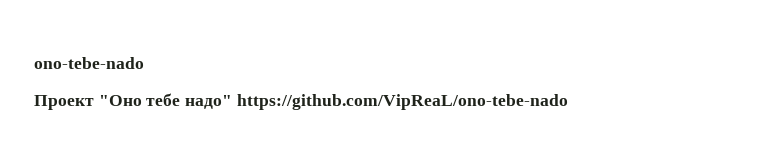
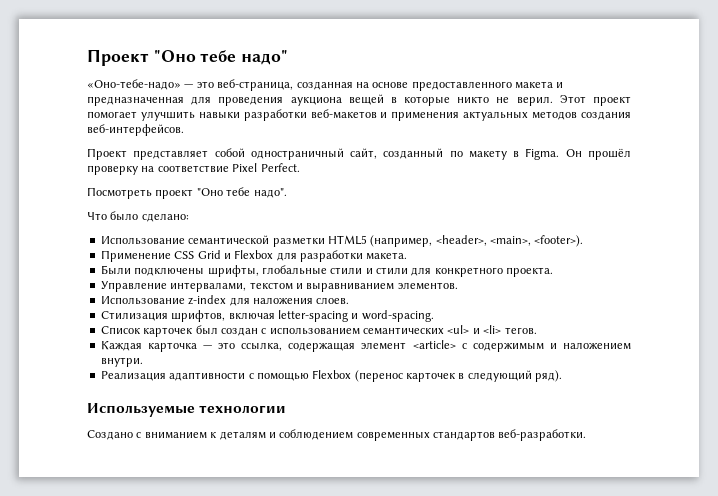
[34,57,144,69] ono-tebe-nado // -> (87, 57) none
[236,94,568,110] https://github.com/VipReaL/ono-tebe-nado -> [87,79,564,91] [87,94,631,106] [87,109,632,121] [87,124,184,136] [87,148,631,160] [87,163,300,175] [87,187,287,199] [87,211,189,222] [100,235,584,247] [100,250,408,262] [100,265,554,277] [100,281,458,292] [100,295,350,306] [100,310,434,322] [100,325,537,337] [100,340,632,352] [100,357,143,367] [100,370,563,382] [87,403,287,417] [87,429,587,441] // «Оно-тебе-надо» — это веб-страница, созданная на основе предоставленного макета и предназначенная для проведения аукциона вещей в которые никто не верил. Этот проект помогает улучшить навыки разработки веб-макетов и применения актуальных методов создания веб-интерфейсов. // Проект представляет собой одностраничный сайт, созданный по макету в Figma. Он прошёл проверку на соответствие Pixel Perfect. // Посмотреть проект "Оно тебе надо". // Что было сделано: // Использование семантической разметки HTML5 (например, <header>, <main>, <footer>). // Применение CSS Grid и Flexbox для разработки макета. // Были подключены шрифты, глобальные стили и стили для конкретного проекта. // Управление интервалами, текстом и выравниванием элементов. // Использование z-index для наложения слоев. // Стилизация шрифтов, включая letter-spacing и word-spacing. // Список карточек был создан с использованием семантических <ul> и <li> тегов. // Каждая карточка — это ссылка, содержащая элемент <article> с содержимым и наложением внутри. // Реализация адаптивности с помощью Flexbox (перенос карточек в следующий ряд). // Используемые технологии // Создано с вниманием к деталям и соблюдением современных стандартов веб-разработки.

